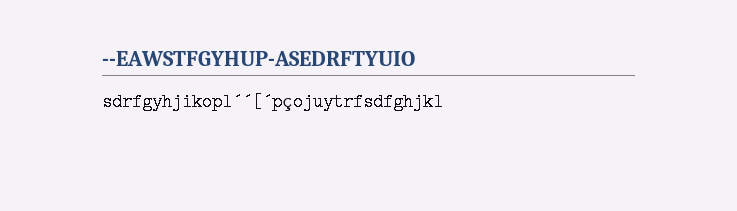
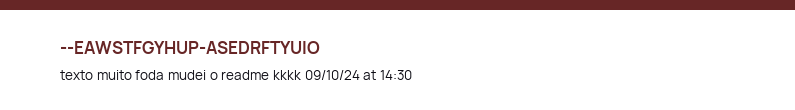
[102,93,443,111] sdrfgyhjikopl´´[´pçojuytrfsdfghjkl -> [60,70,412,80] texto muito foda mudei o readme kkkk 09/10/24 at 14:30

